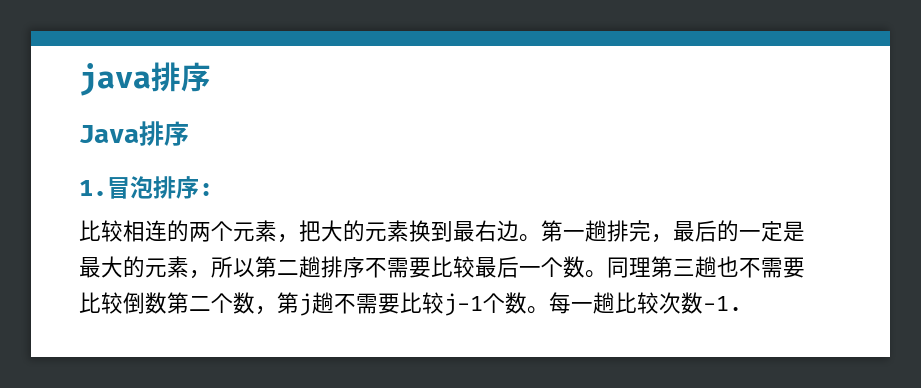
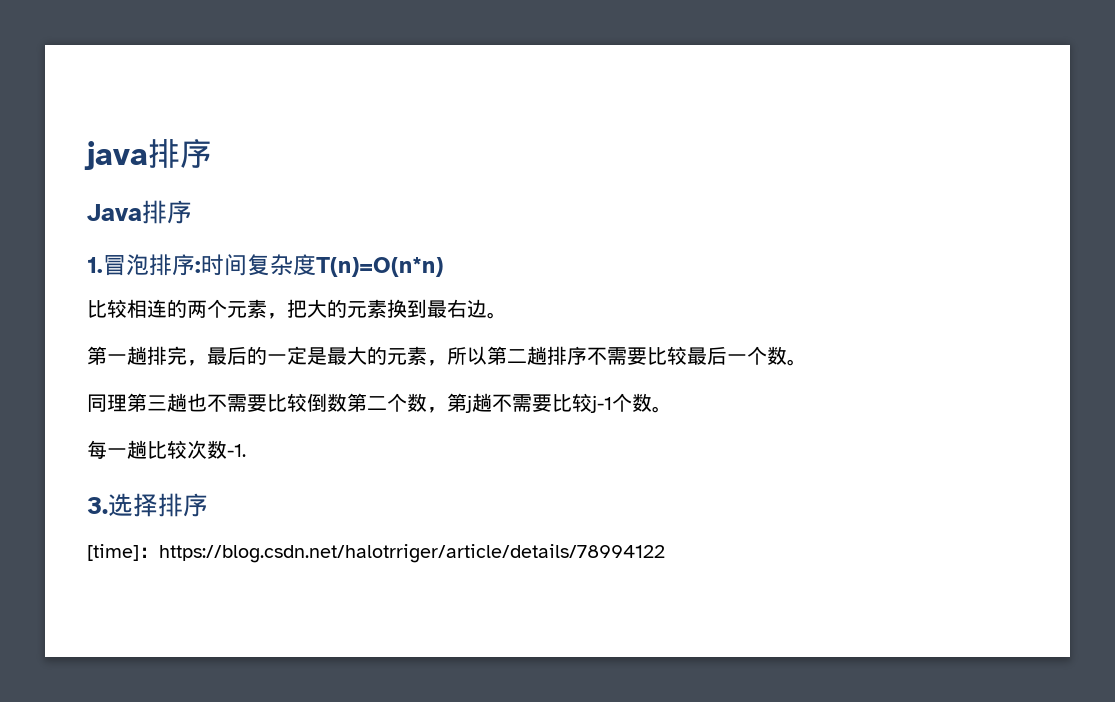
(213, 189) none -> [201,254,443,277] 时间复杂度T(n)=O(n*n)
(541, 238) none -> (507, 315) //
(607, 274) none -> (807, 362) //
(549, 310) none -> (672, 409) //
(742, 303) none -> [87,493,208,517] [87,544,665,563] // 3.选择排序 // [time]：https://blog.csdn.net/halotrriger/article/details/78994122

